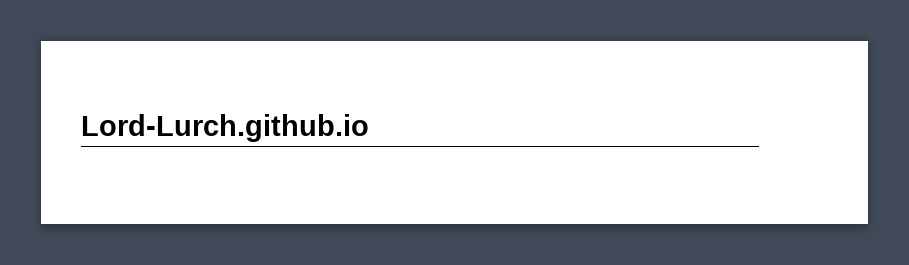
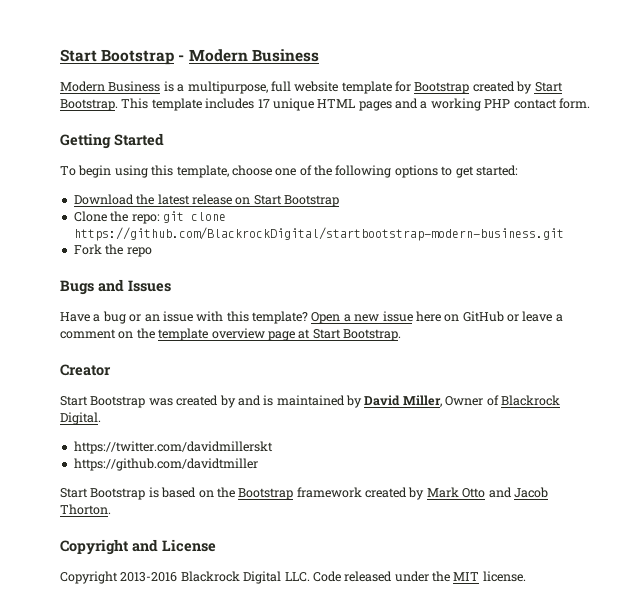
[81,114,369,142] Lord-Lurch.github.io -> [60,49,319,65] [60,81,563,94] [60,98,590,111] [60,133,164,149] [60,165,518,178] [73,194,339,207] [73,211,226,224] [73,227,564,241] [73,244,152,257] [60,279,171,295] [60,311,563,324] [60,328,401,341] [60,364,111,376] [60,395,560,408] [60,412,101,425] [73,441,273,454] [73,458,258,471] [60,487,548,500] [60,504,111,515] [60,539,216,555] [60,571,526,584] Start Bootstrap - Modern Business // Modern Business is a multipurpose, full website template for Bootstrap created by Start Bootstrap. This template includes 17 unique HTML pages and a working PHP contact form. // Getting Started // To begin using this template, choose one of the following options to get started: // Download the latest release on Start Bootstrap // Clone the repo: git clone https://github.com/BlackrockDigital/startbootstrap-modern-business.git // Fork the repo // Bugs and Issues // Have a bug or an issue with this template? Open a new issue here on GitHub or leave a comment on the template overview page at Start Bootstrap. // Creator // Start Bootstrap was created by and is maintained by David Miller, Owner of Blackrock Digital. // https://twitter.com/davidmillerskt // https://github.com/davidtmiller // Start Bootstrap is based on the Bootstrap framework created by Mark Otto and Jacob Thorton. // Copyright and License // Copyright 2013-2016 Blackrock Digital LLC. Code released under the MIT license.

